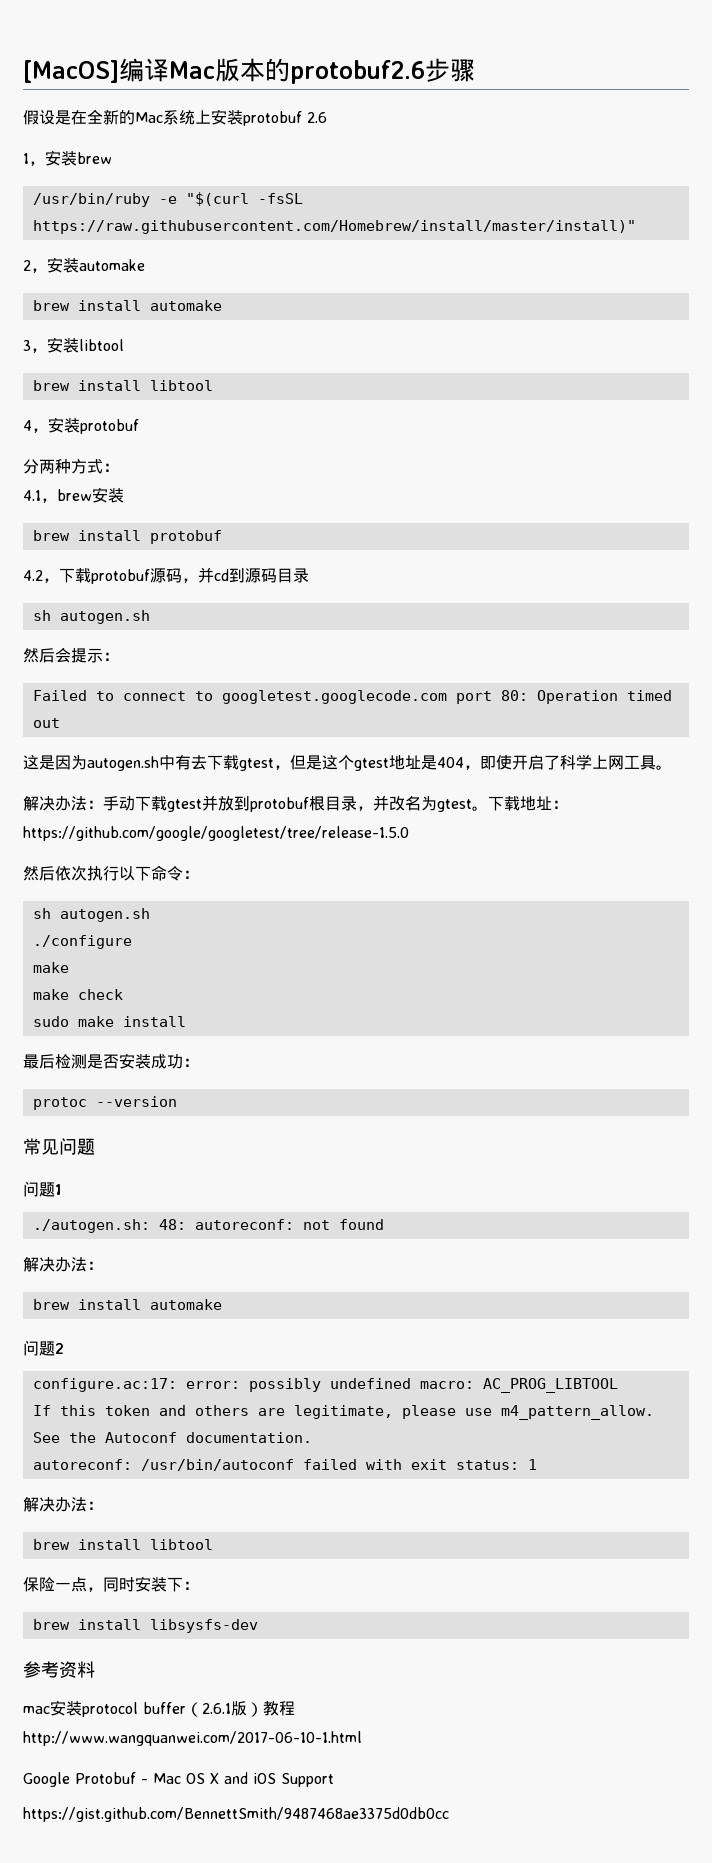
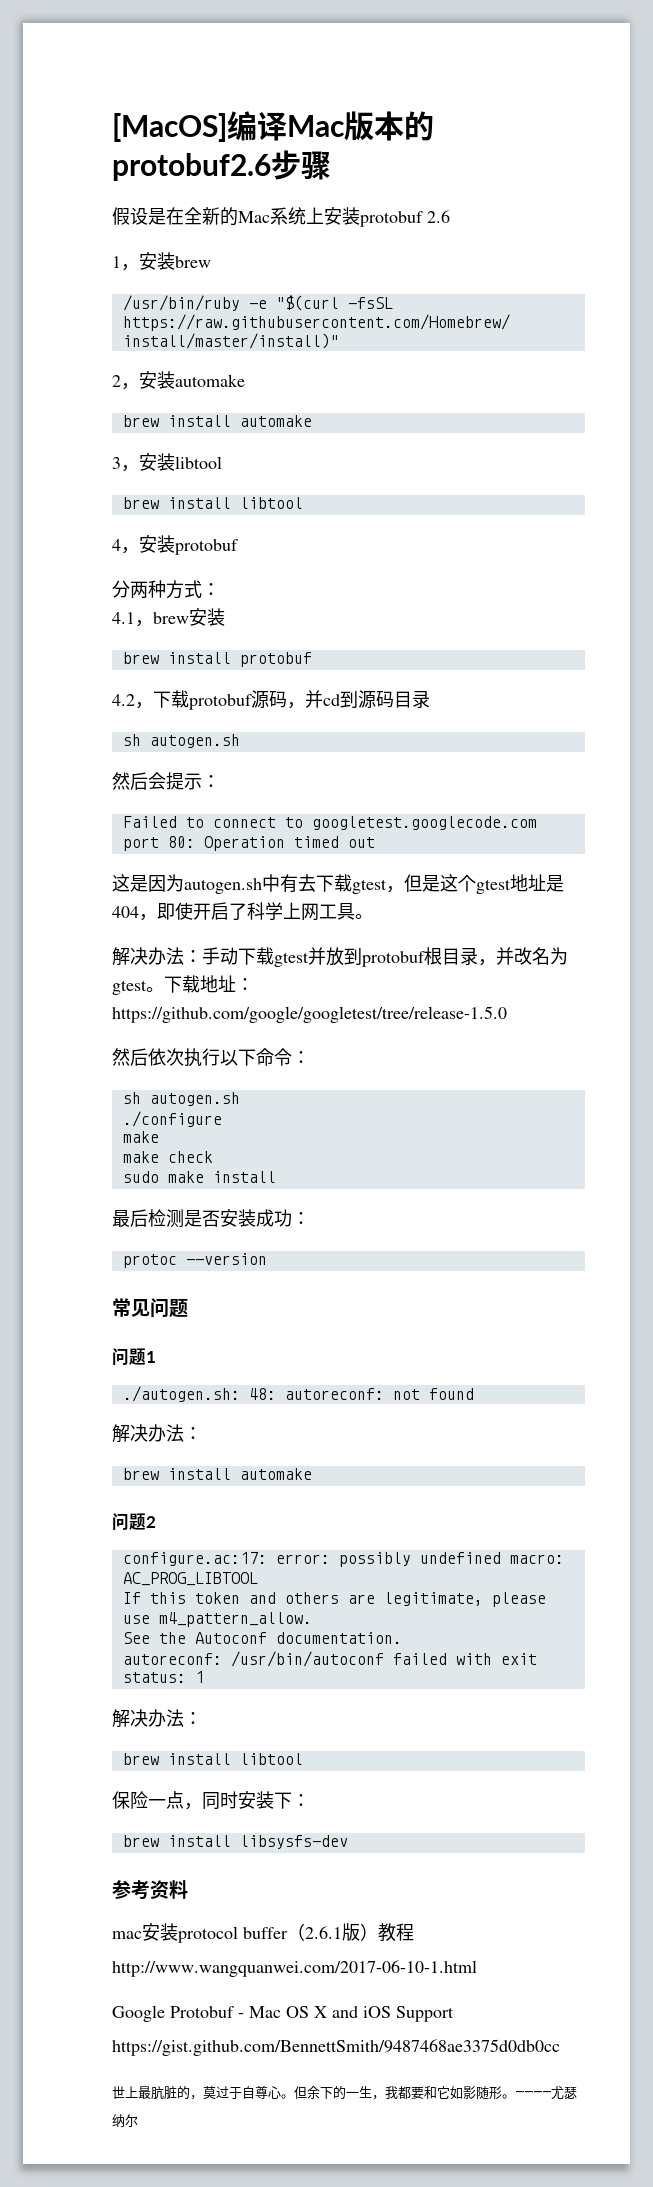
(449, 1814) none -> [112,2085,577,2100] [112,2114,138,2127] // 世上最肮脏的，莫过于自尊心。但余下的一生，我都要和它如影随形。----尤瑟纳尔

